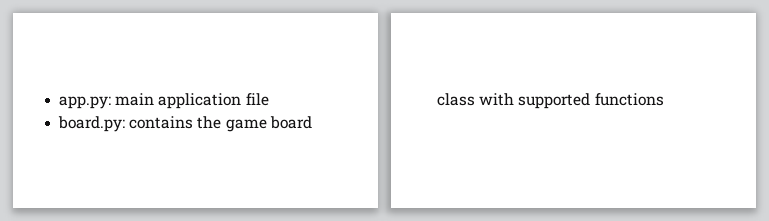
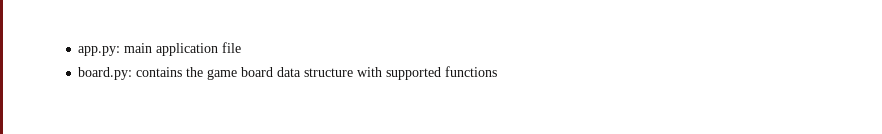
[437,93,476,106] class -> [277,67,354,77] data structure

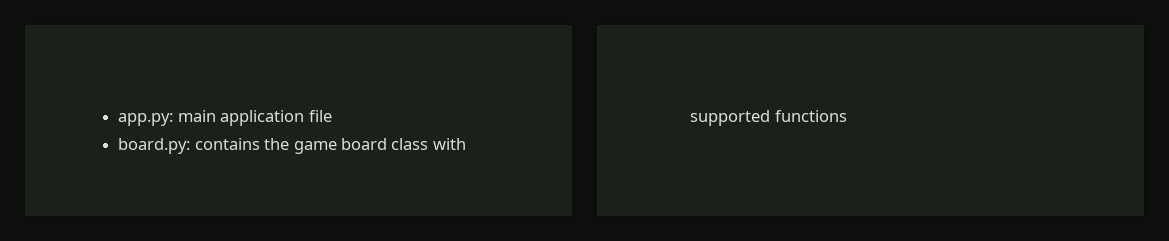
[277,67,354,77] data structure -> [391,138,429,150] class

